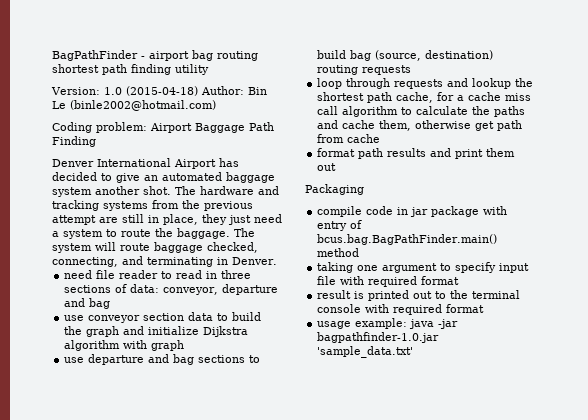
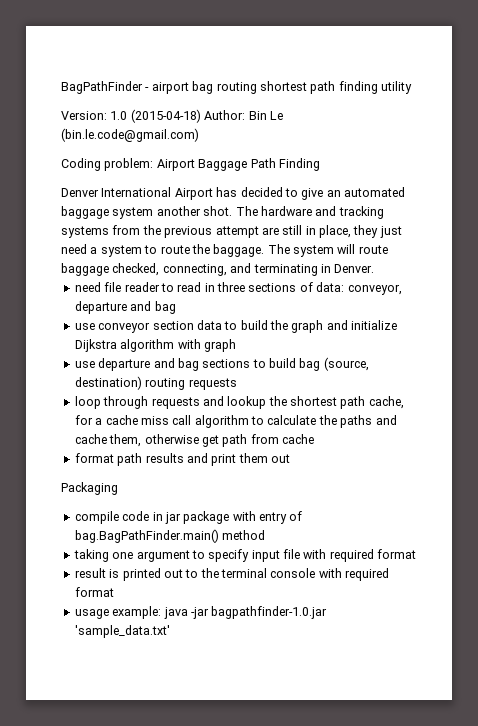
[70,100,216,111] (binle2002@hotmail.com) -> [61,128,199,142] (bin.le.code@gmail.com)
[317,234,498,245] bcus.bag.BagPathFinder.main() -> [74,529,219,543] bag.BagPathFinder.main()

